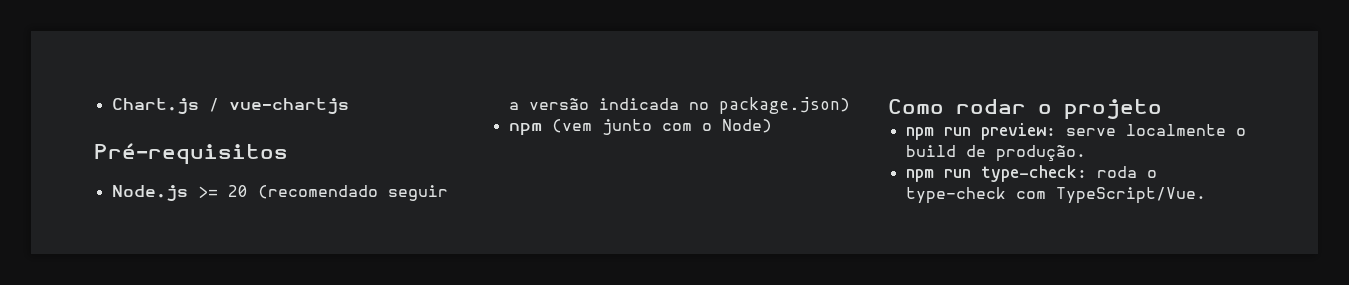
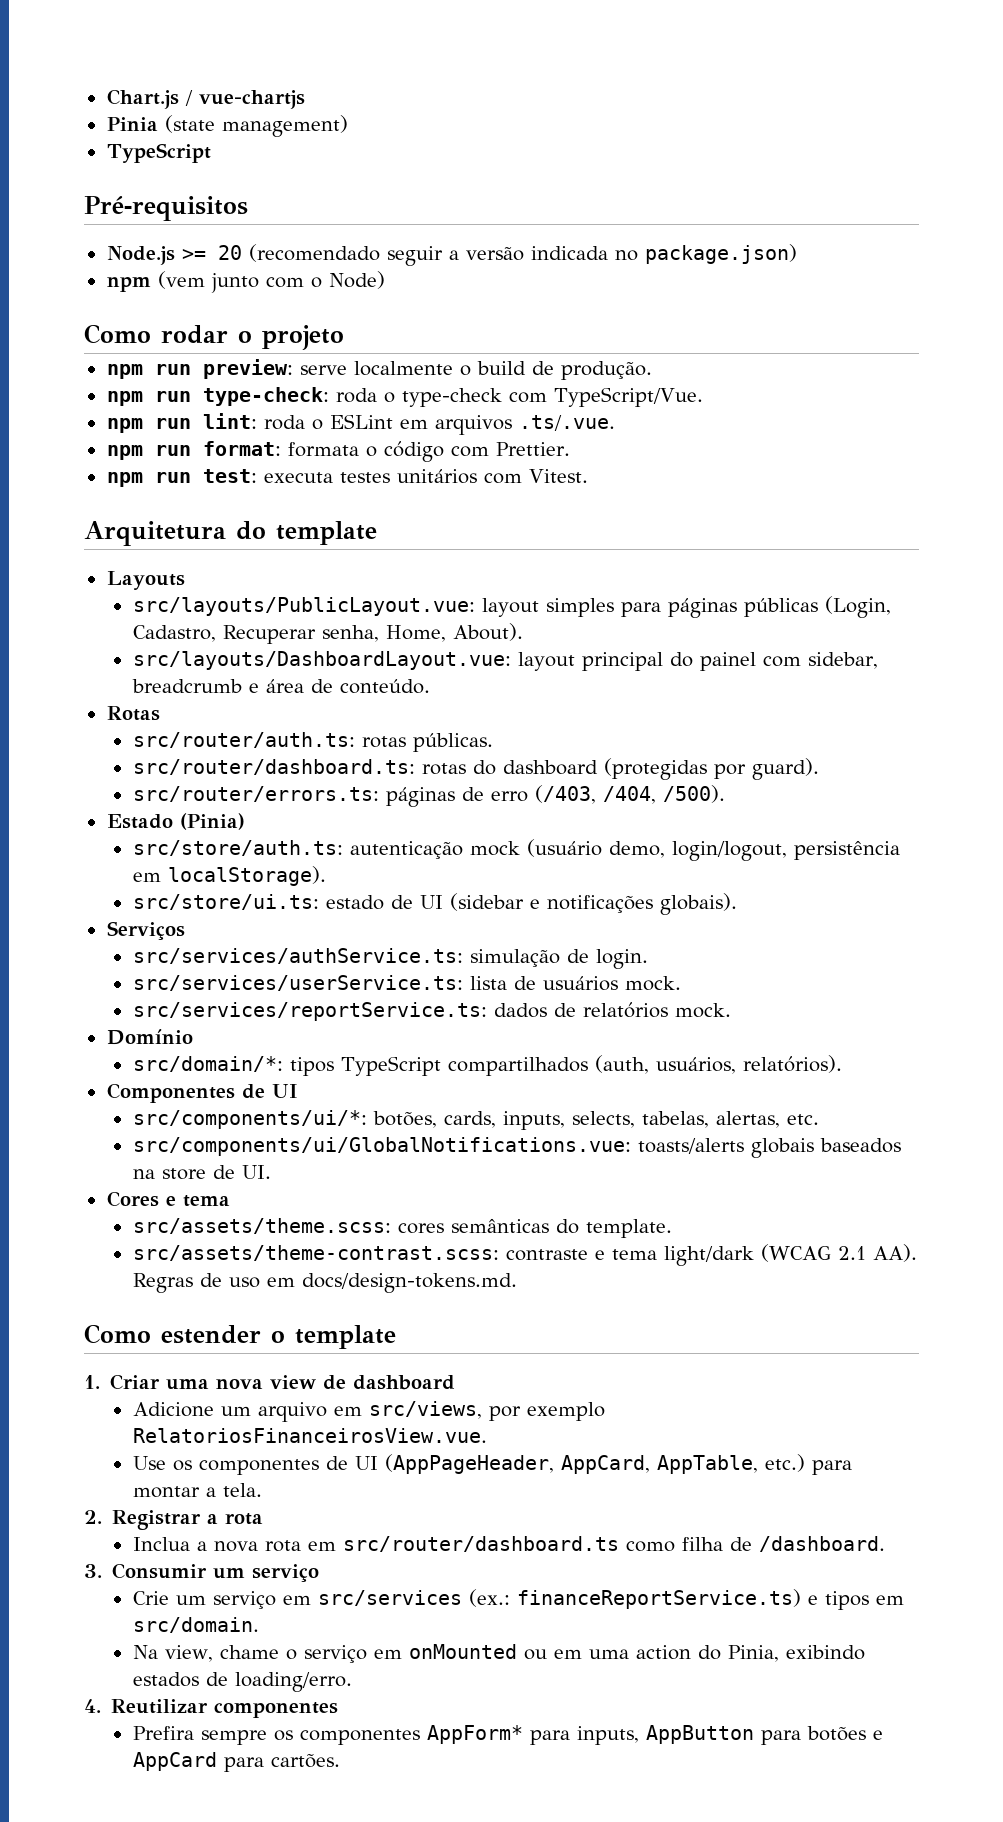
(349, 106) none -> [106,115,348,137] [106,143,211,163] // Pinia (state management) // TypeScript
(1206, 195) none -> [106,413,615,435] [106,441,570,462] [106,469,588,487] [84,521,377,546] [106,571,185,590] [132,596,891,618] [132,623,523,644] [132,651,878,671] [131,679,430,694] [106,706,160,721] [132,732,493,752] [132,758,819,780] [132,785,725,807] [106,813,245,830] [132,839,900,861] [132,866,326,886] [132,893,737,915] [106,921,185,940] [132,948,648,969] [132,975,681,991] [132,1002,731,1021] [106,1029,193,1045] [132,1055,842,1076] [106,1083,298,1103] [132,1110,819,1130] [132,1137,901,1158] [132,1165,271,1180] [106,1191,230,1207] [132,1218,672,1238] [132,1244,917,1266] [132,1273,517,1293] [84,1324,396,1349] [84,1374,456,1390] [132,1401,605,1422] [132,1428,487,1443] [132,1454,852,1475] [132,1483,262,1498] [84,1510,264,1530] [132,1536,885,1552] [84,1563,320,1582] [132,1589,904,1610] [132,1617,259,1633] [132,1644,865,1663] [132,1672,352,1692] [84,1699,339,1718] [132,1725,883,1745] [132,1752,340,1772] // npm run lint: roda o ESLint em arquivos .ts/.vue. // npm run format: formata o código com Prettier. // npm run test: executa testes unitários com Vitest. // Arquitetura do template // Layouts // src/layouts/PublicLayout.vue: layout simples para páginas públicas (Login, Cadastro, Recuperar senha, Home, About). // src/layouts/DashboardLayout.vue: layout principal do painel com sidebar, breadcrumb e área de conteúdo. // Rotas // src/router/auth.ts: rotas públicas. // src/router/dashboard.ts: rotas do dashboard (protegidas por guard). // src/router/errors.ts: páginas de erro (/403, /404, /500). // Estado (Pinia) // src/store/auth.ts: autenticação mock (usuário demo, login/logout, persistência em localStorage). // src/store/ui.ts: estado de UI (sidebar e notificações globais). // Serviços // src/services/authService.ts: simulação de login. // src/services/userService.ts: lista de usuários mock. // src/services/reportService.ts: dados de relatórios mock. // Domínio // src/domain/*: tipos TypeScript compartilhados (auth, usuários, relatórios). // Componentes de UI // src/components/ui/*: botões, cards, inputs, selects, tabelas, alertas, etc. // src/components/ui/GlobalNotifications.vue: toasts/alerts globais baseados na store de UI. // Cores e tema // src/assets/theme.scss: cores semânticas do template. // src/assets/theme-contrast.scss: contraste e tema light/dark (WCAG 2.1 AA). Regras de uso em docs/design-tokens.md. // Como estender o template // 1. Criar uma nova view de dashboard // Adicione um arquivo em src/views, por exemplo RelatoriosFinanceirosView.vue. // Use os componentes de UI (AppPageHeader, AppCard, AppTable, etc.) para montar a tela. // 2. Registrar a rota // Inclua a nova rota em src/router/dashboard.ts como filha de /dashboard. // 3. Consumir um serviço // Crie um serviço em src/services (ex.: financeReportService.ts) e tipos em src/domain. // Na view, chame o serviço em onMounted ou em uma action do Pinia, exibindo estados de loading/erro. // 4. Reutilizar componentes // Prefira sempre os componentes AppForm* para inputs, AppButton para botões e AppCard para cartões.

